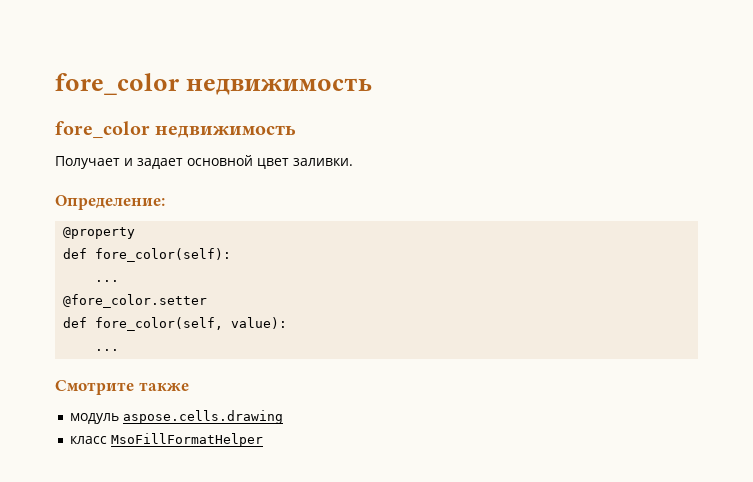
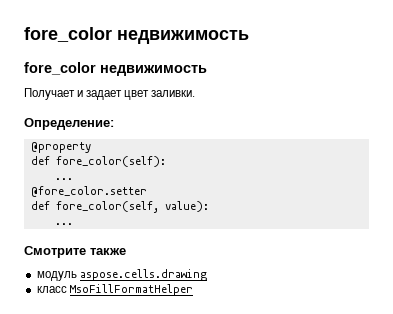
[187,155,253,166] основной -> (123, 95) none

